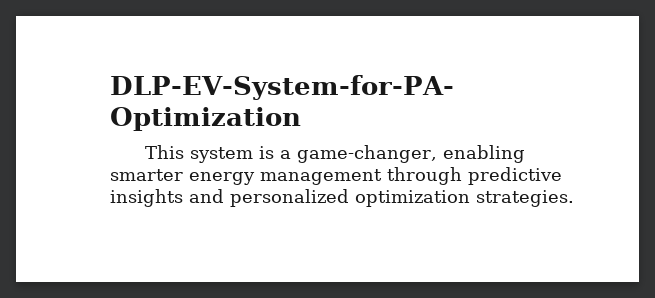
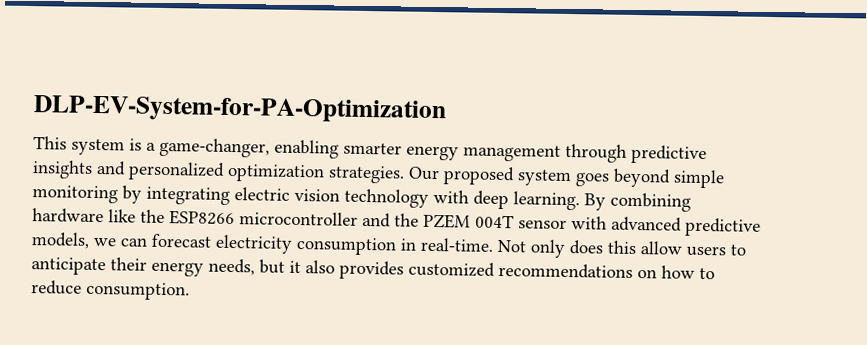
(574, 198) none -> [408,166,725,189] [32,185,691,212] [32,208,761,237] [31,232,746,258] [31,257,715,280] [31,280,190,301] Our proposed system goes beyond simple monitoring by integrating electric vision technology with deep learning. By combining hardware like the ESP8266 microcontroller and the PZEM 004T sensor with advanced predictive models, we can forecast electricity consumption in real-time. Not only does this allow users to anticipate their energy needs, but it also provides customized recommendations on how to reduce consumption.

